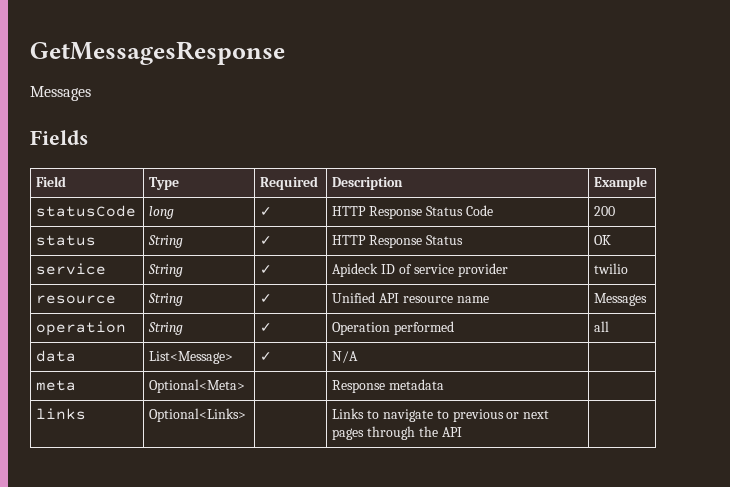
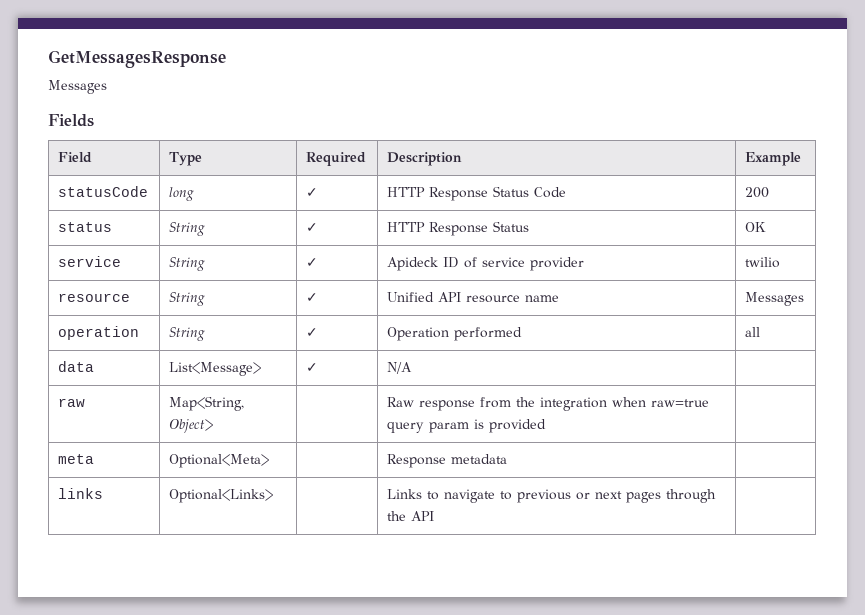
(359, 357) none -> [58,398,86,407] [169,396,245,411] [169,419,214,433] [387,397,710,411] [387,419,547,433] // raw | Map<String, Object> | | Raw response from the integration when raw=true query param is provided |

